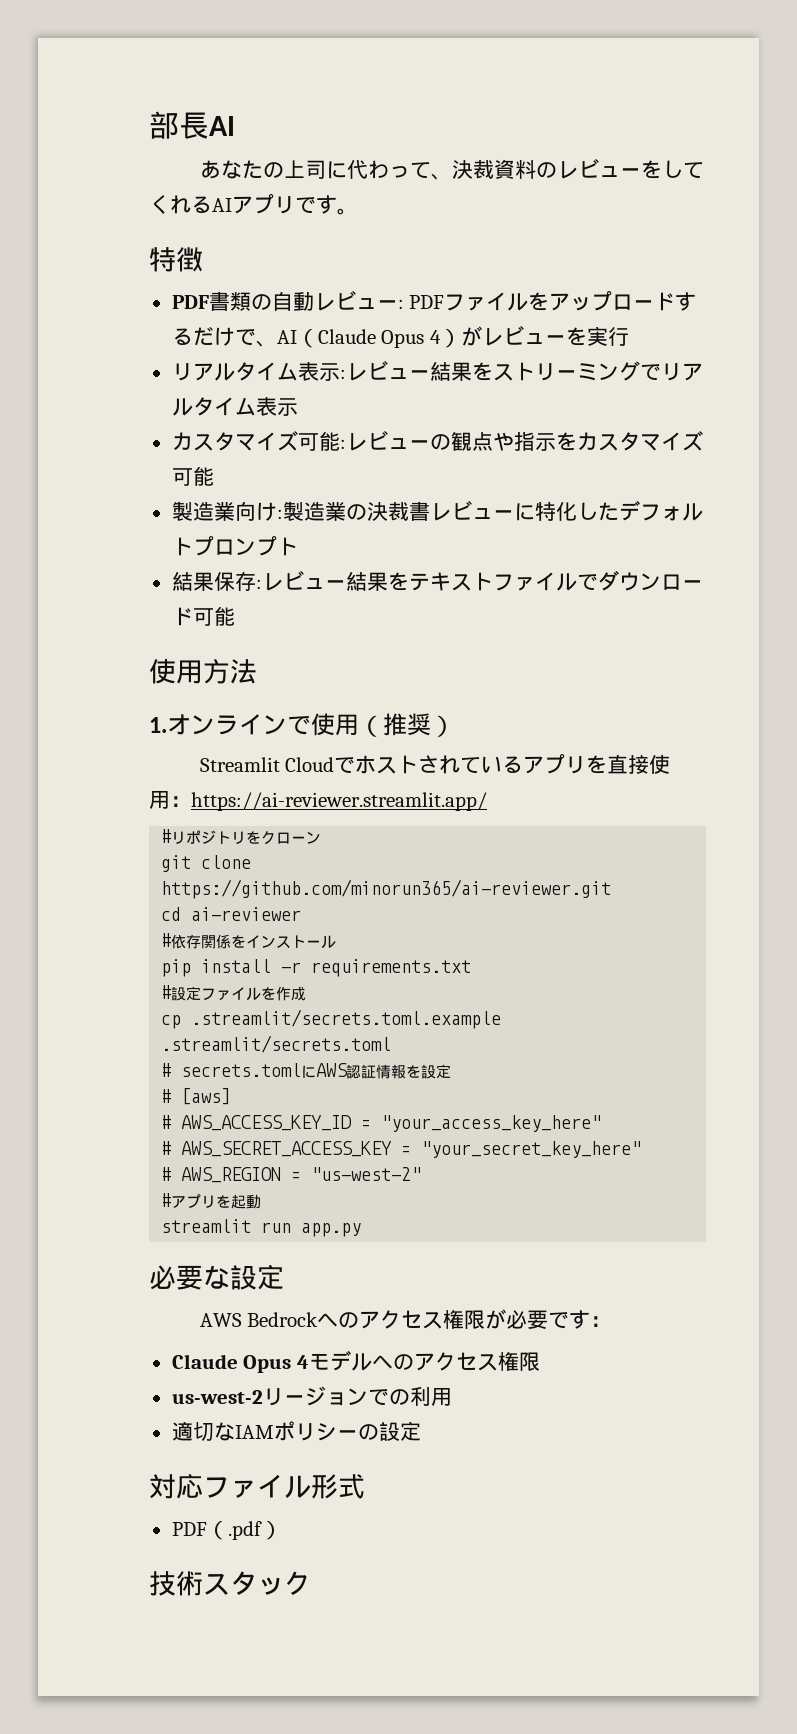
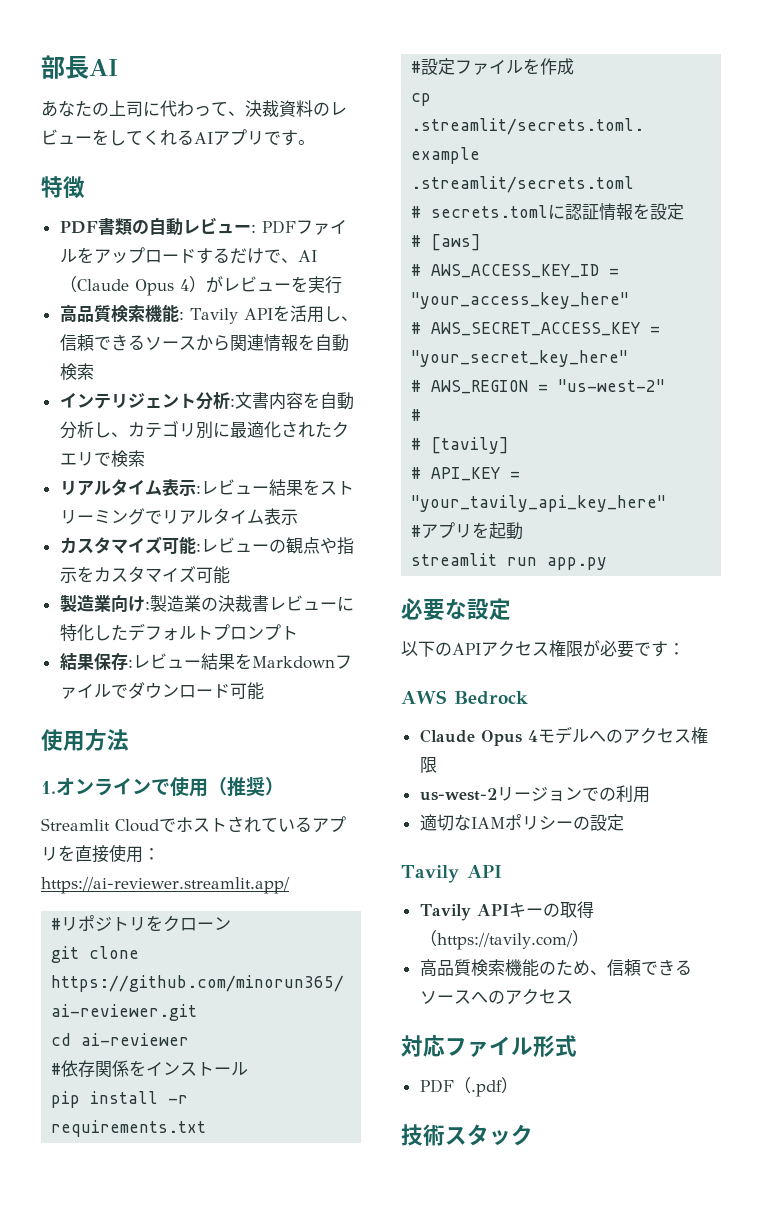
(629, 336) none -> [59,304,358,324] [59,334,349,352] [59,363,94,380] [59,391,354,410] [59,420,349,439] [59,450,145,467] // 高品質検索機能: Tavily APIを活用し、信頼できるソースから関連情報を自動検索 // インテリジェント分析:文書内容を自動分析し、カテゴリ別に最適化されたクエリで検索
[408,572,493,591] テキスト -> [251,656,335,669] Markdown
[316,1063,349,1077] AWS -> (566, 212) none
(172, 1200) none -> [411,437,510,454] [411,467,521,481] [411,495,667,512] [411,525,422,537] // # [tavily] // # API_KEY = "your_tavily_api_key_here" // #
[199,1312,360,1328] AWS Bedrockへの -> [401,641,481,657] 以下のAPI
(612, 1321) none -> [401,690,528,705] // AWS Bedrock
(421, 1431) none -> [401,865,502,883] [419,901,594,921] [419,930,589,950] [419,959,692,977] [419,988,573,1005] // Tavily API // Tavily APIキーの取得（https://tavily.com/） // 高品質検索機能のため、信頼できるソースへのアクセス

